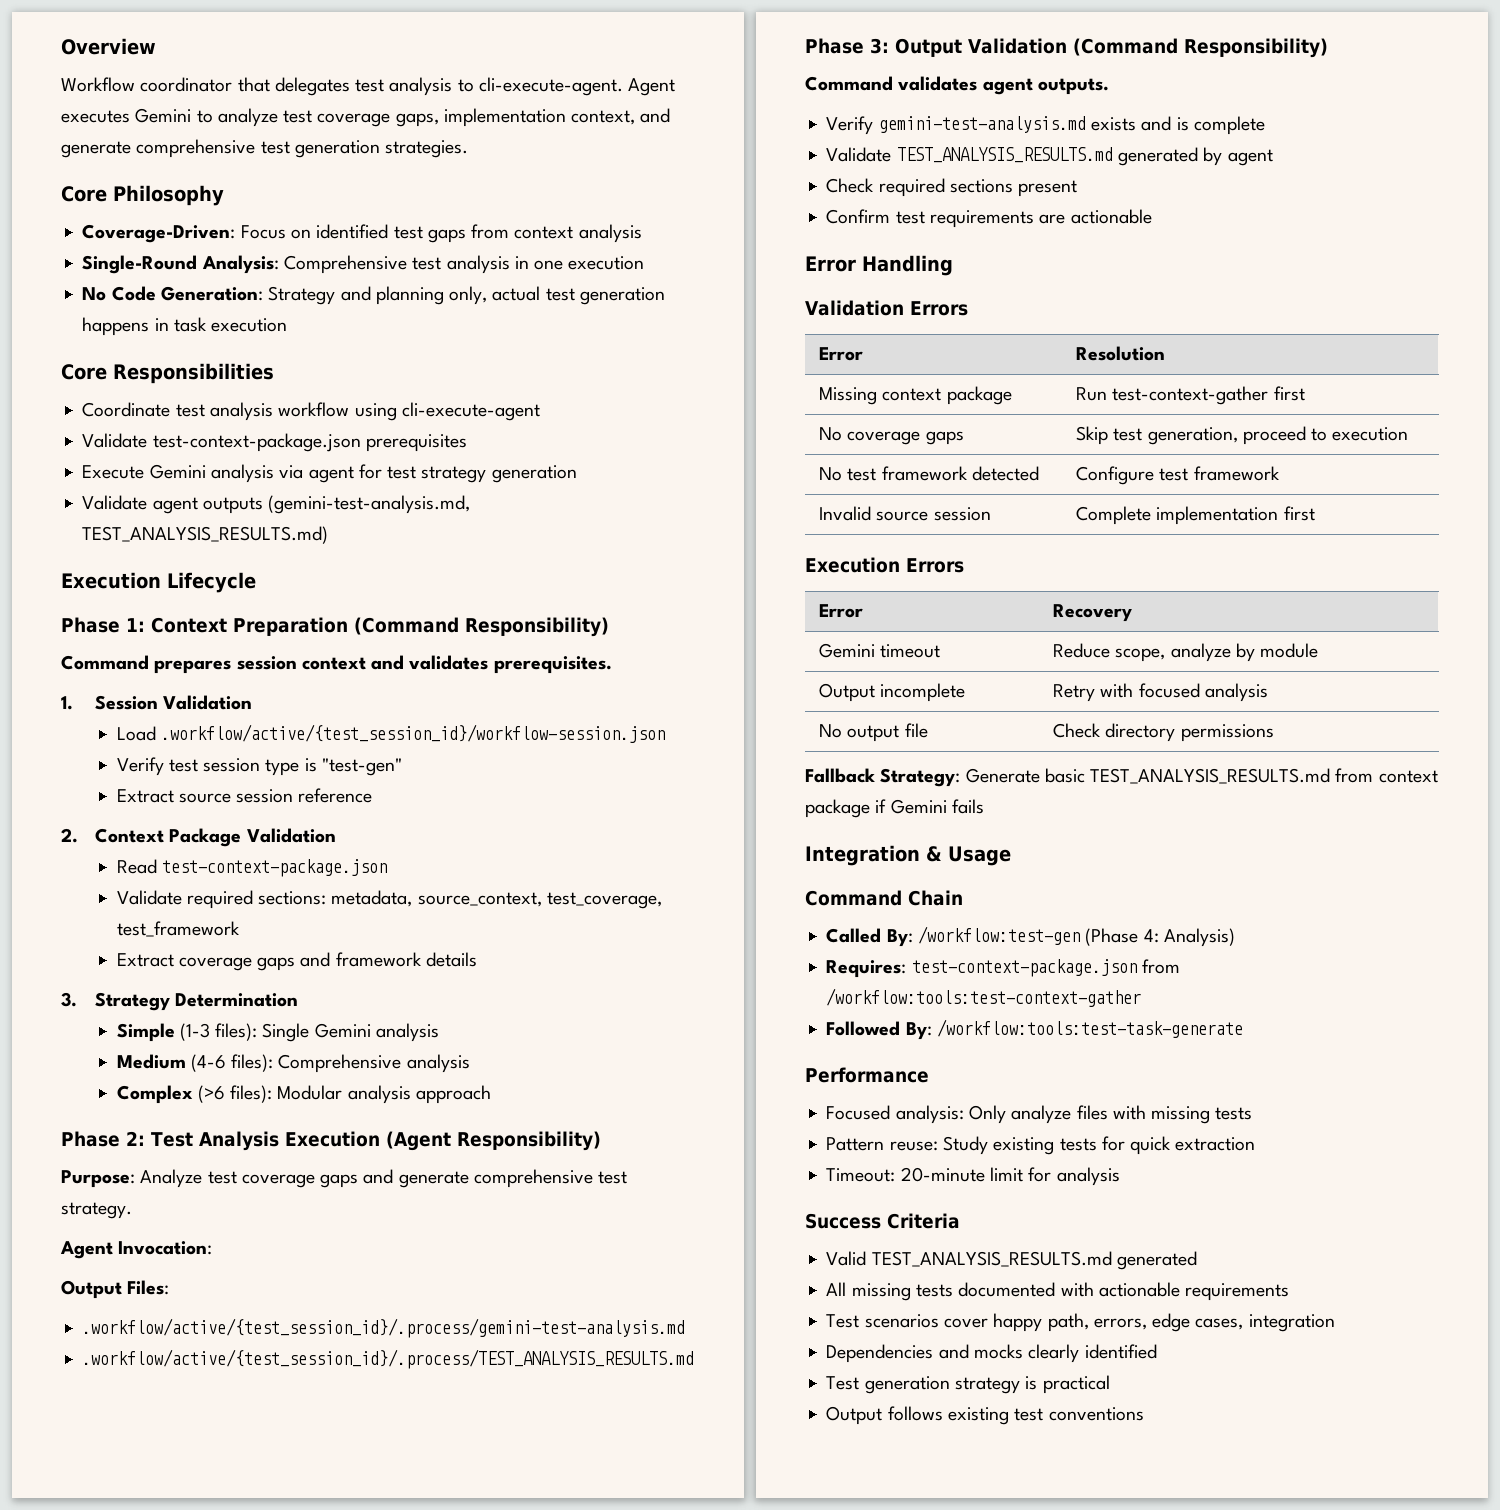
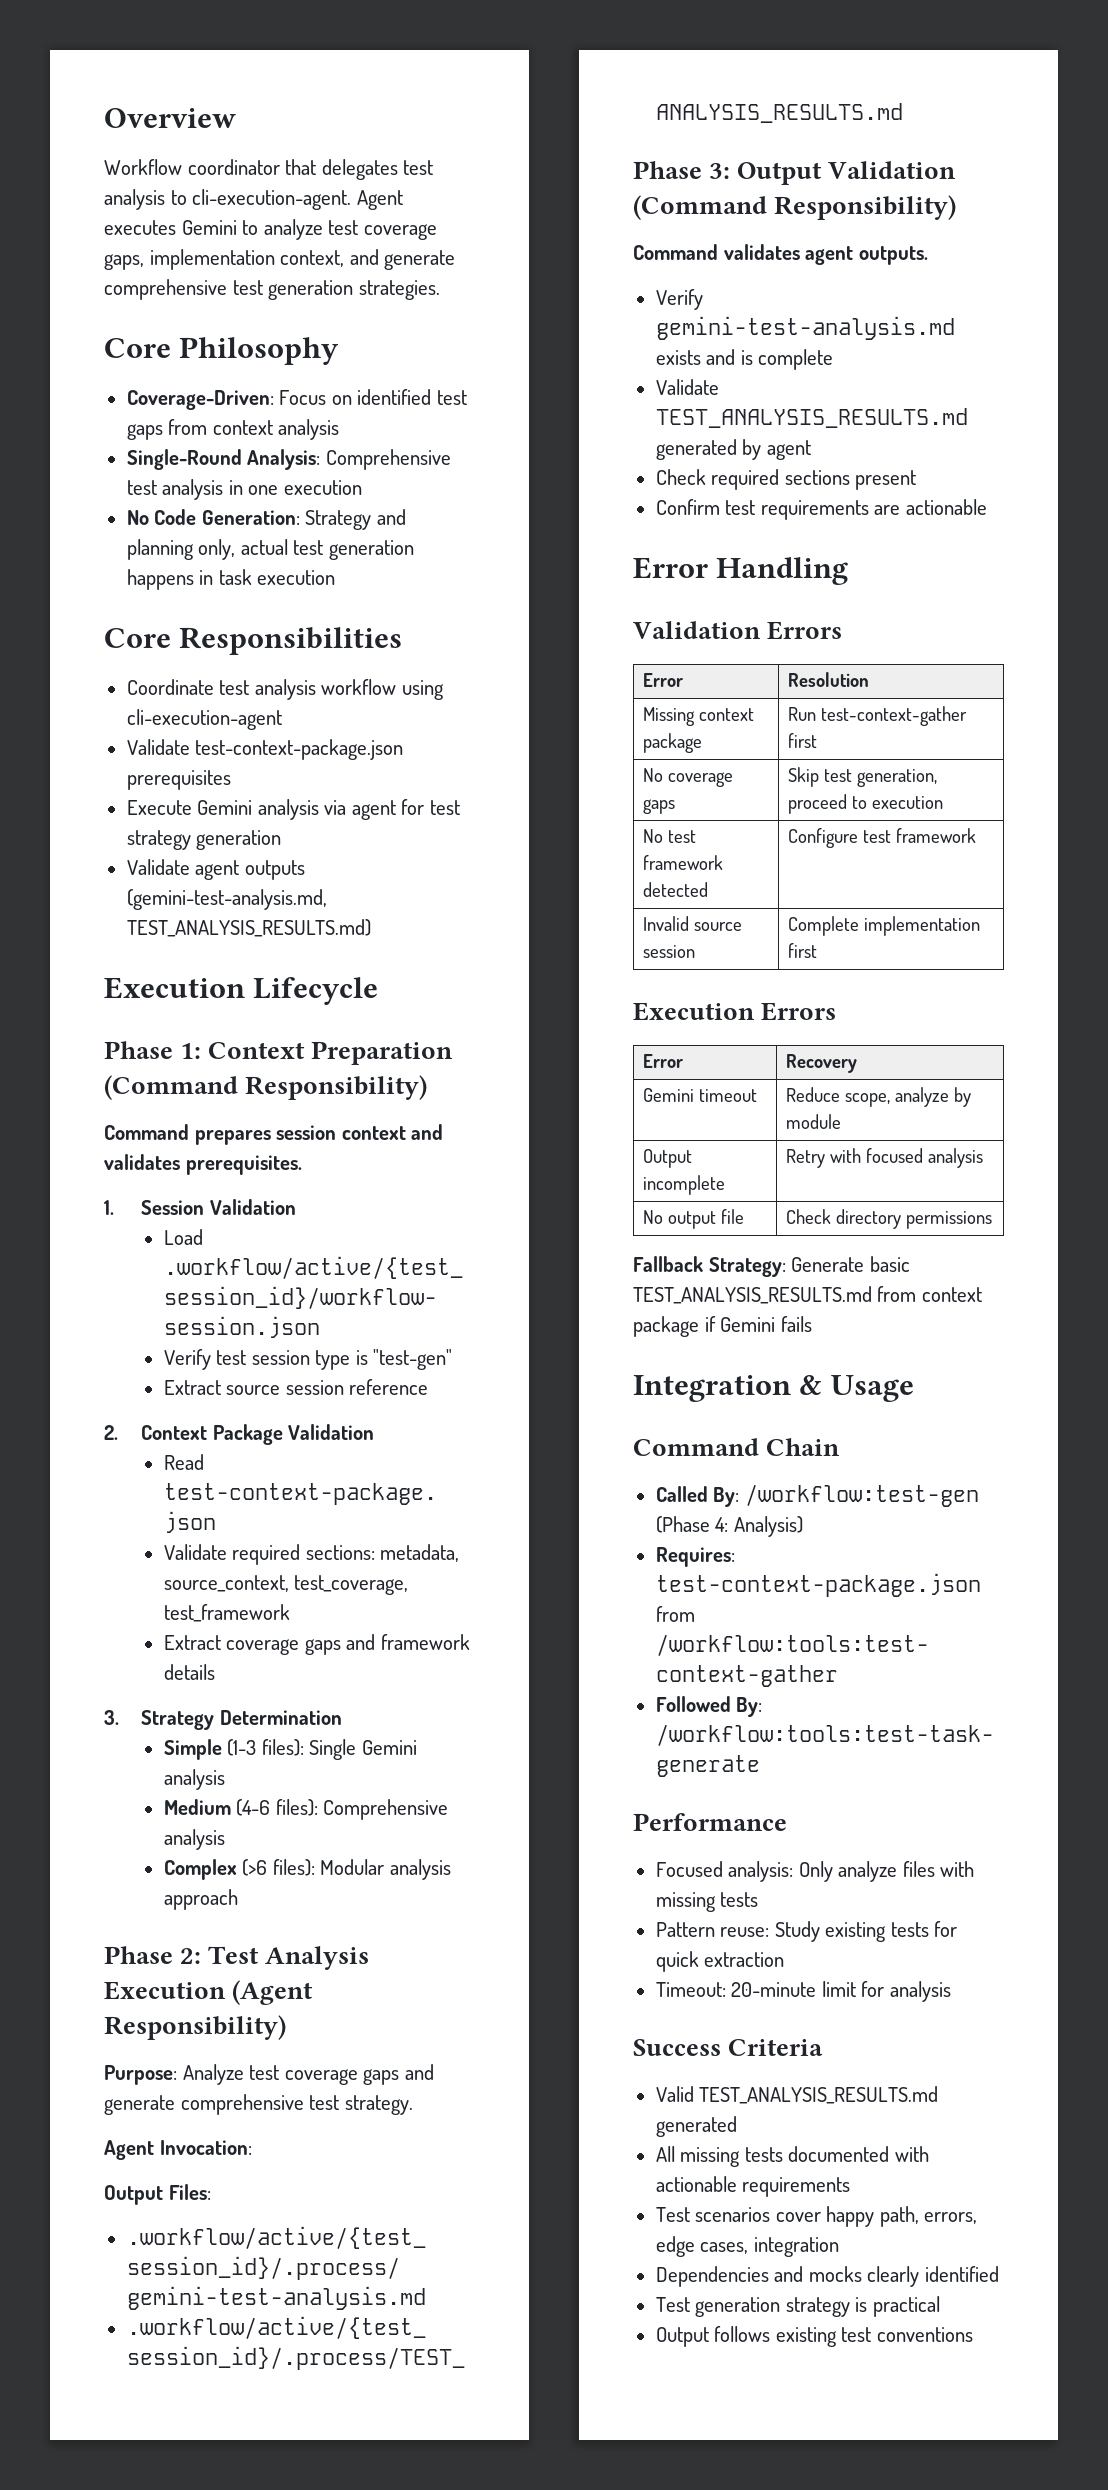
[478,77,623,96] cli-execute-agent. -> [192,189,352,210] cli-execution-agent.
[401,402,540,421] cli-execute-agent -> [126,709,282,730] cli-execution-agent

